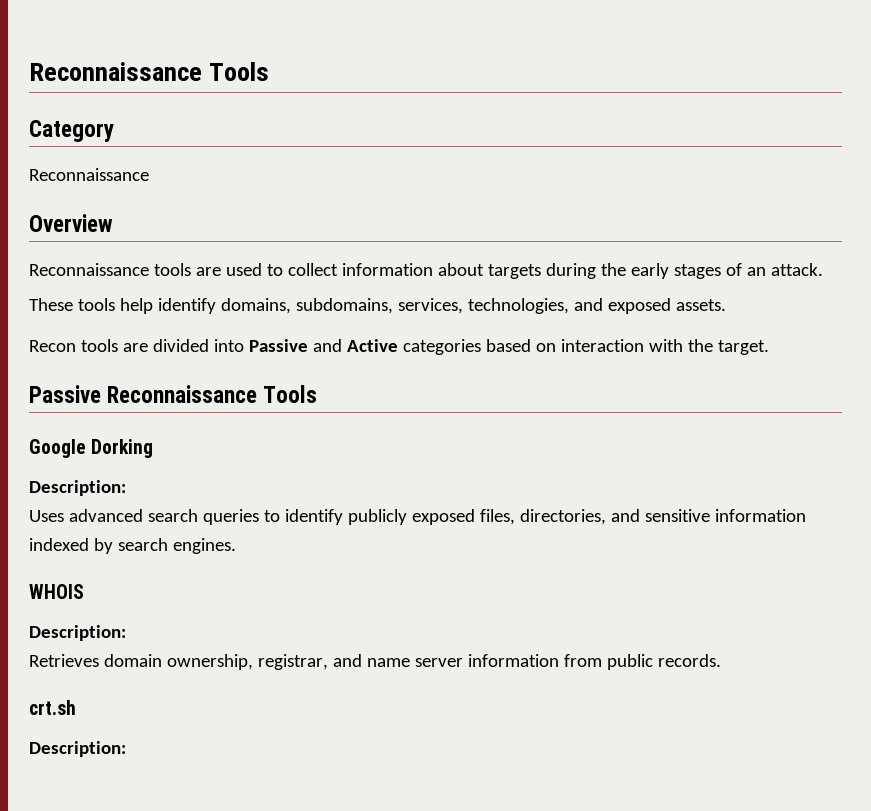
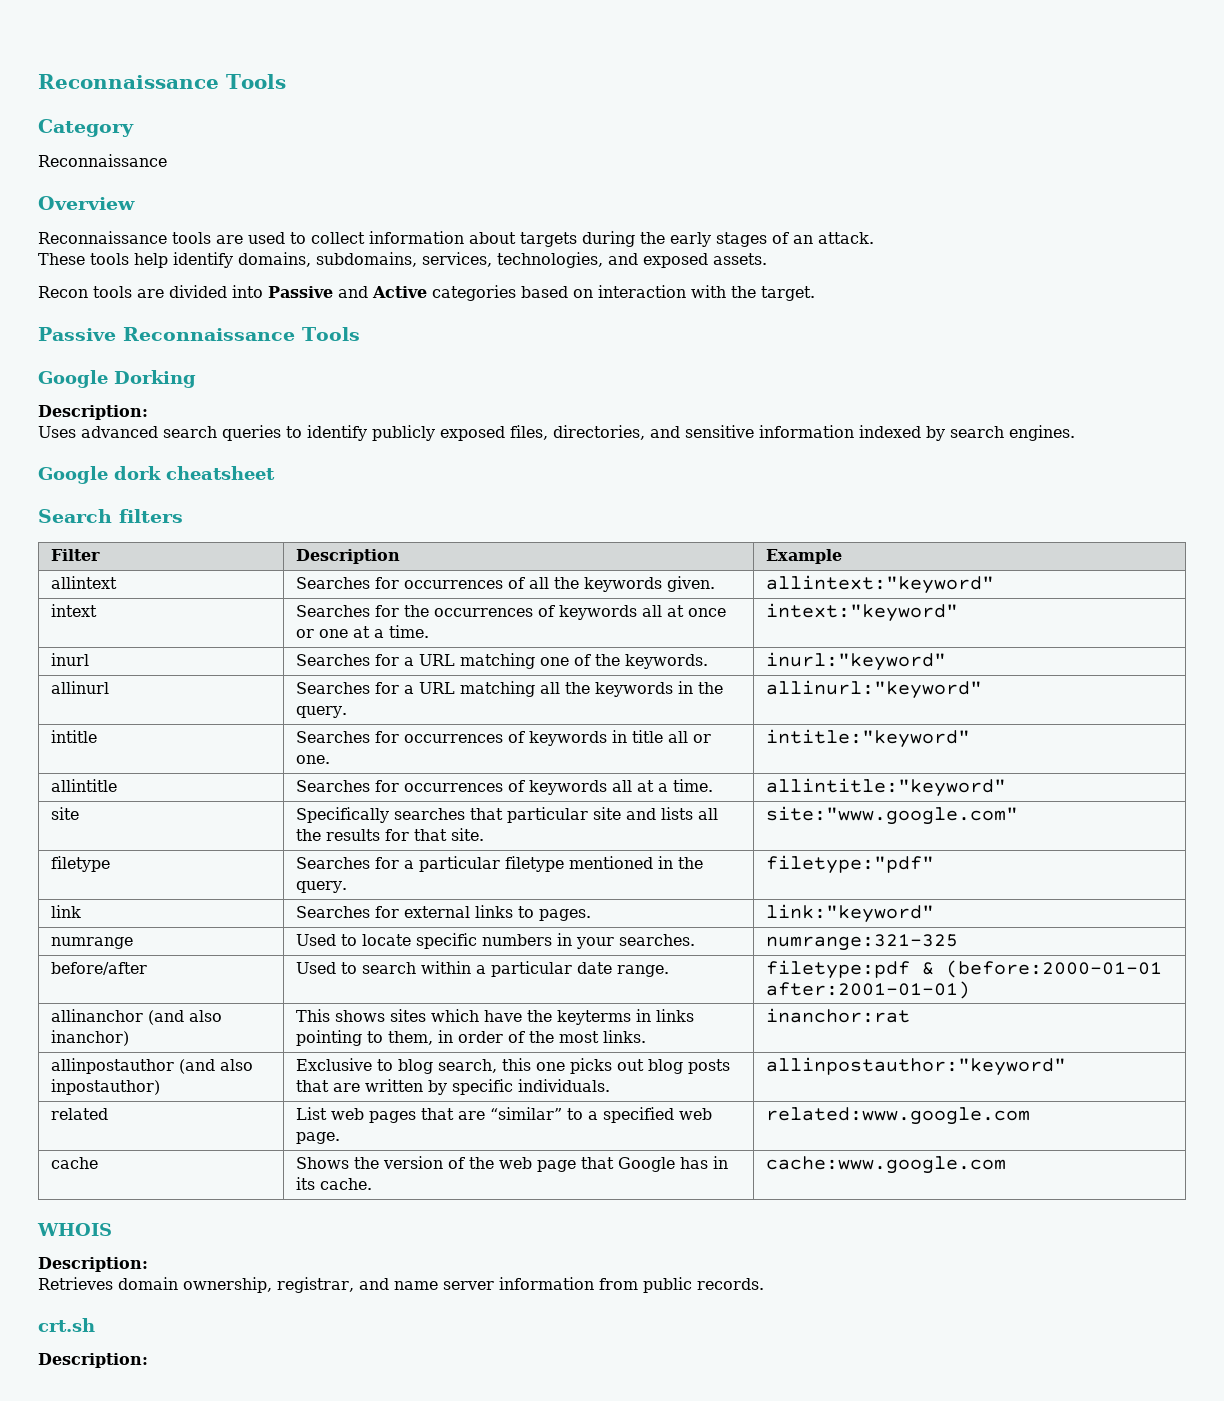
(236, 546) none -> [38,466,275,484] [38,509,183,523] [50,549,100,561] [295,549,400,564] [765,549,842,564] [50,576,117,589] [295,576,715,592] [765,575,994,594] [50,604,97,617] [295,605,726,620] [295,625,429,638] [765,603,958,622] [50,653,89,666] [295,653,708,669] [765,652,946,671] [50,681,109,694] [295,681,723,697] [295,706,347,718] [765,680,982,699] [50,730,97,743] [295,730,711,746] [295,755,330,764] [765,729,970,748] [50,779,117,792] [295,779,713,795] [765,778,1006,797] [50,807,79,820] [295,807,718,823] [295,828,484,841] [765,806,1018,825] [50,856,110,872] [295,856,703,872] [295,881,347,893] [765,855,934,874] [50,905,81,918] [295,905,591,921] [765,904,934,923] [50,937,133,949] [295,933,695,949] [765,934,958,951] [50,962,147,975] [295,961,669,977] [765,960,1162,979] [765,981,970,999] [50,1009,222,1025] [50,1030,129,1046] [295,1009,694,1025] [295,1030,646,1046] [765,1008,910,1023] [50,1058,253,1074] [50,1079,160,1095] [295,1058,730,1074] [295,1079,610,1095] [765,1057,1066,1076] [50,1108,108,1120] [295,1107,712,1123] [295,1132,340,1144] [765,1107,1030,1125] [50,1157,98,1169] [295,1156,728,1172] [295,1177,372,1190] [765,1156,1006,1174] // Google dork cheatsheet // Search filters // Filter | Description | Example // allintext | Searches for occurrences of all the keywords given. | allintext:"keyword" // intext | Searches for the occurrences of keywords all at once or one at a time. | intext:"keyword" // inurl | Searches for a URL matching one of the keywords. | inurl:"keyword" // allinurl | Searches for a URL matching all the keywords in the query. | allinurl:"keyword" // intitle | Searches for occurrences of keywords in title all or one. | intitle:"keyword" // allintitle | Searches for occurrences of keywords all at a time. | allintitle:"keyword" // site | Specifically searches that particular site and lists all the results for that site. | site:"www.google.com" // filetype | Searches for a particular filetype mentioned in the query. | filetype:"pdf" // link | Searches for external links to pages. | link:"keyword" // numrange | Used to locate specific numbers in your searches. | numrange:321-325 // before/after | Used to search within a particular date range. | filetype:pdf & (before:2000-01-01 after:2001-01-01) // allinanchor (and also inanchor) | This shows sites which have the keyterms in links pointing to them, in order of the most links. | inanchor:rat // allinpostauthor (and also inpostauthor) | Exclusive to blog search, this one picks out blog posts that are written by specific individuals. | allinpostauthor:"keyword" // related | List web pages that are “similar” to a specified web page. | related:www.google.com // cache | Shows the version of the web page that Google has in its cache. | cache:www.google.com

